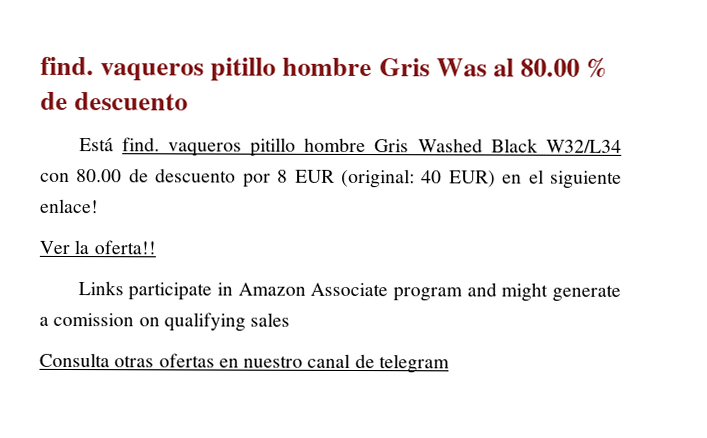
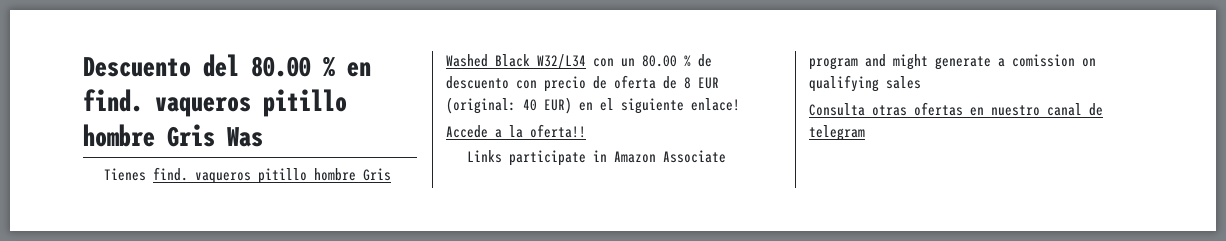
(40, 66) none -> [83,54,371,77] Descuento del 80.00 % en
[492,57,608,78] [40,91,189,111] [78,137,114,152] al 80.00 % de descuento // Está -> [104,168,147,181] // Tienes
[76,168,271,188] 80.00 de descuento por -> [621,54,712,67] [446,75,677,92] un 80.00 % de descuento con precio de oferta de
[39,240,70,255] Ver -> [446,125,502,138] Accede a

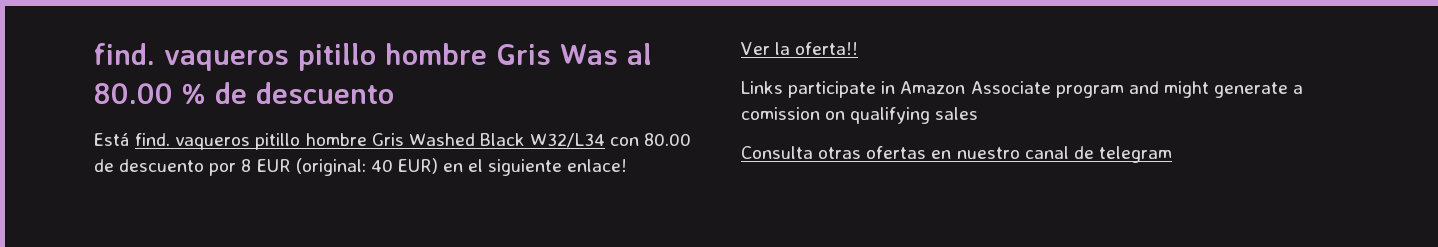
[83,54,371,77] Descuento del 80.00 % en -> (94, 54) none
[104,168,147,181] // Tienes -> [626,43,652,65] [94,82,394,104] [94,133,130,146] al 80.00 % de descuento // Está
[621,54,712,67] [446,75,677,92] un 80.00 % de descuento con precio de oferta de -> [644,133,692,146] [94,159,237,176] 80.00 de descuento por
[446,125,502,138] Accede a -> [741,42,770,55] Ver

